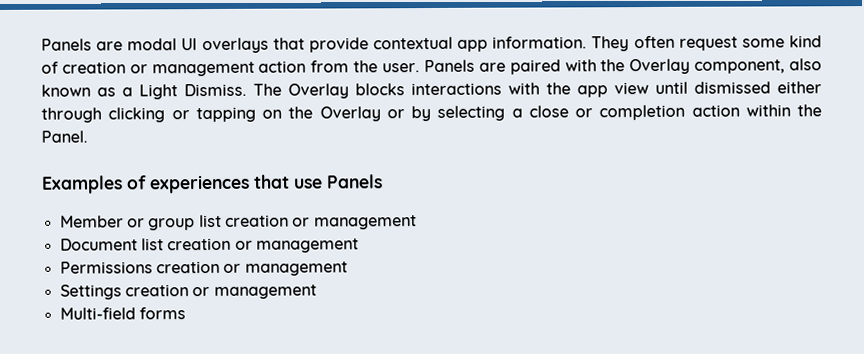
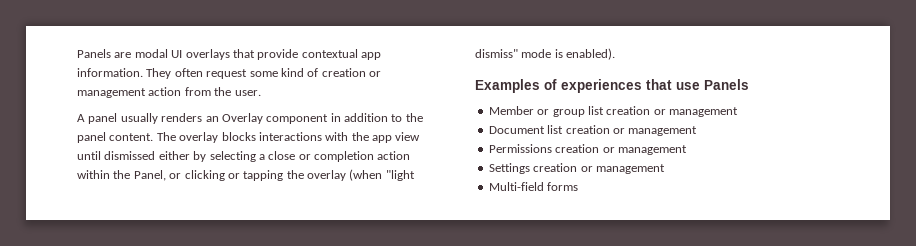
[423,58,823,75] [41,83,349,100] Panels are paired with the Overlay component, also known as a Light Dismiss. The Overlay -> [77,113,423,124] [77,132,219,143] // A panel usually renders an Overlay component in addition to the panel content. The overlay
[41,106,405,123] through clicking or tapping on the Overlay or -> (190, 155) none
[41,130,88,143] Panel. -> [133,169,415,181] [475,48,616,60] Panel, or clicking or tapping the overlay (when "light dismiss" mode is enabled).

